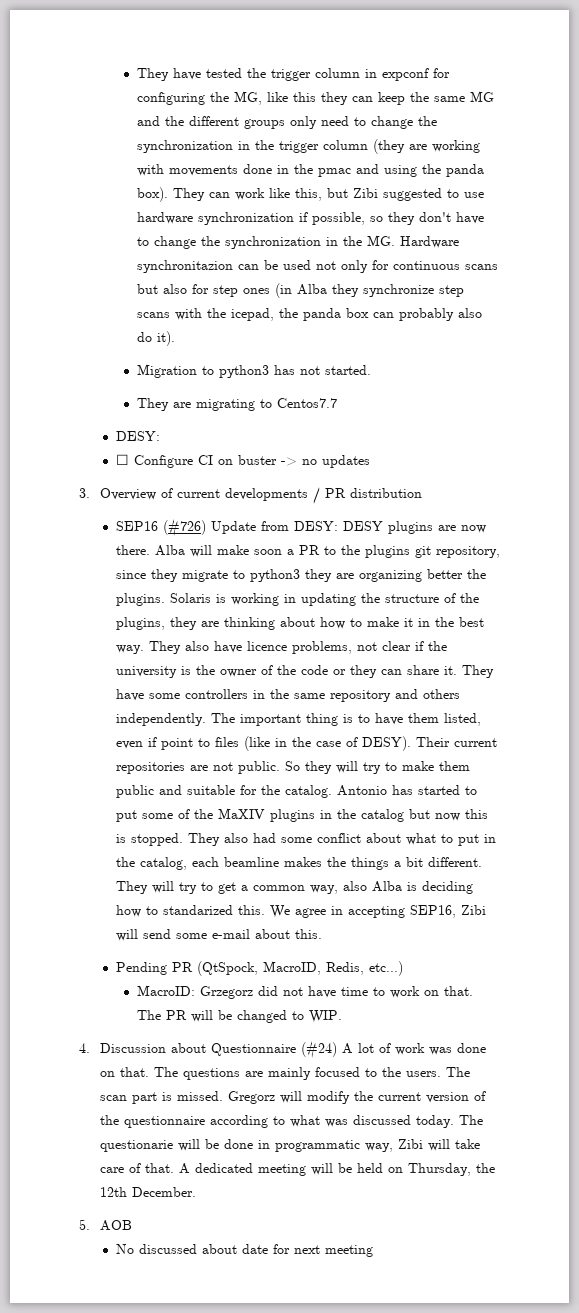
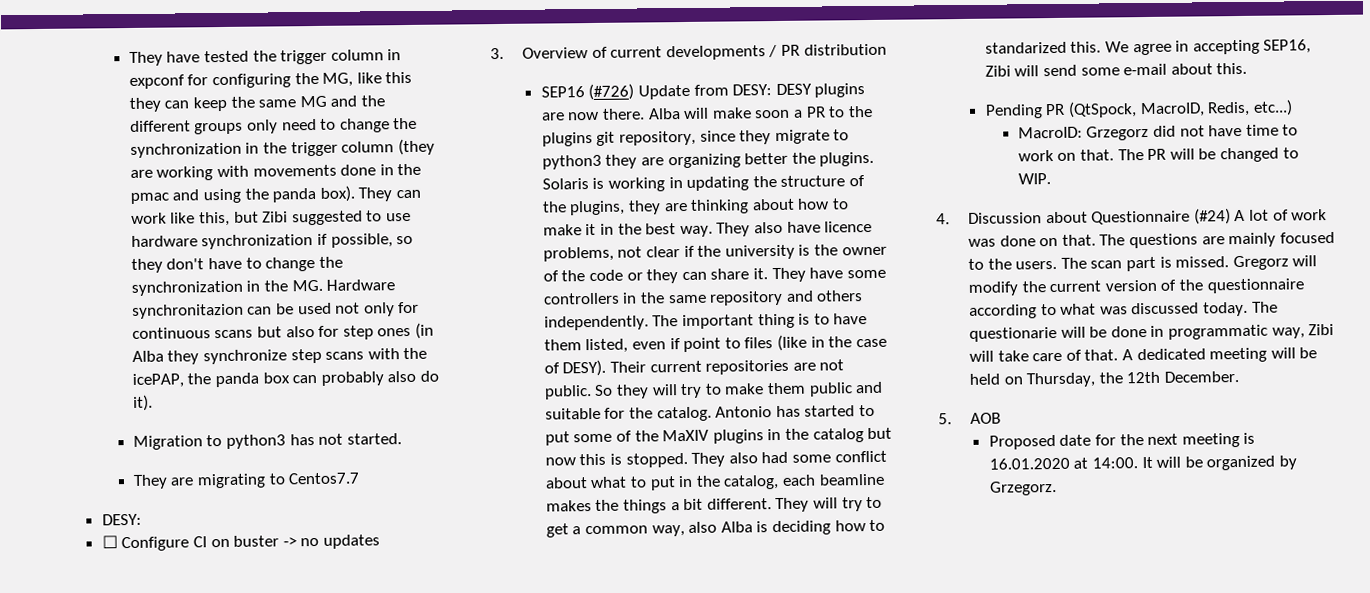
[230,308,274,321] icepad, -> [131,373,184,388] icePAP,
[115,1244,237,1254] No discussed about -> [988,434,1056,450] Proposed
(290, 1249) none -> [1119,434,1144,446] the
(373, 1251) none -> [1243,432,1256,444] [988,455,1297,471] [989,480,1057,496] is 16.01.2020 at 14:00. It will be organized by Grzegorz.

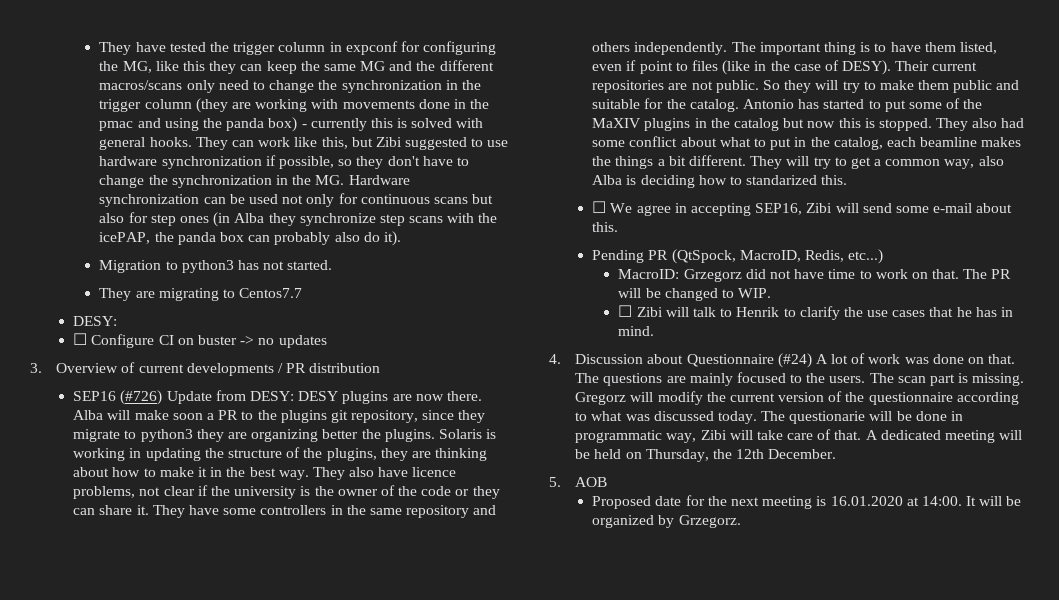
[194,122,244,135] groups -> [99,80,183,90] macros/scans
[319,185,355,202] box). -> [268,117,484,132] [99,137,192,150] box) - currently this is solved with general hooks.
[131,303,244,319] synchronitazion -> [99,194,200,207] synchronization
(1102, 47) none -> [592,201,607,213] // ☐
(1051, 179) none -> [618,305,1014,320] [618,326,655,336] // ☐ Zibi will talk to Henrik to clarify the use cases that he has in mind.
[1175,256,1230,268] missed. -> [972,373,1025,386] missing.

